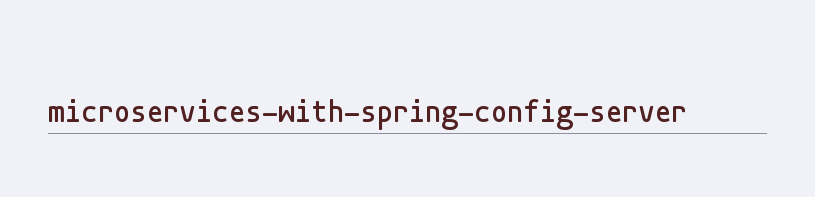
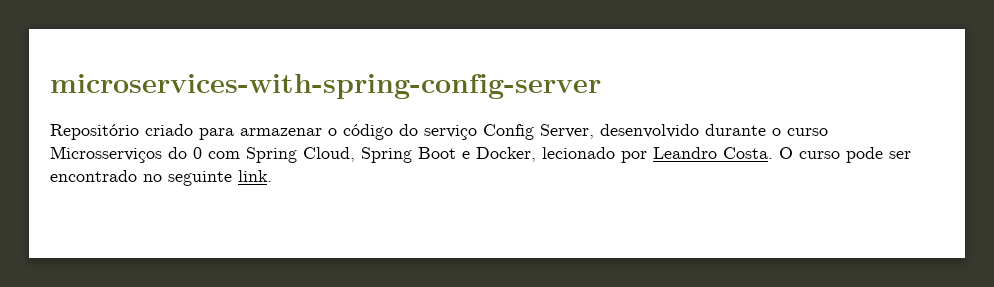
(687, 114) none -> [50,124,828,140] [50,146,911,163] [50,170,272,186] // Repositório criado para armazenar o código do serviço Config Server, desenvolvido durante o curso Microsserviços do 0 com Spring Cloud, Spring Boot e Docker, lecionado por Leandro Costa. O curso pode ser encontrado no seguinte link.

